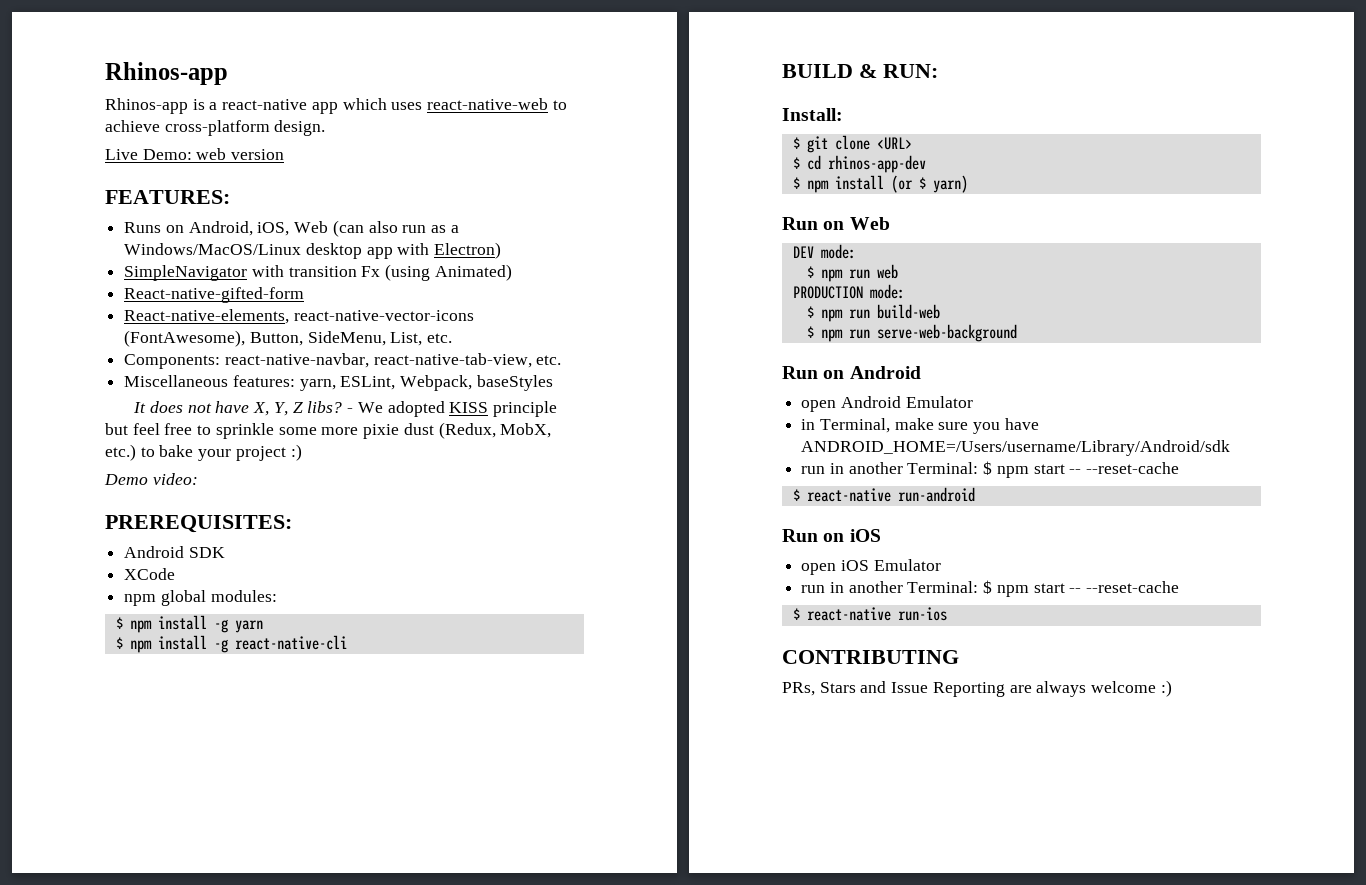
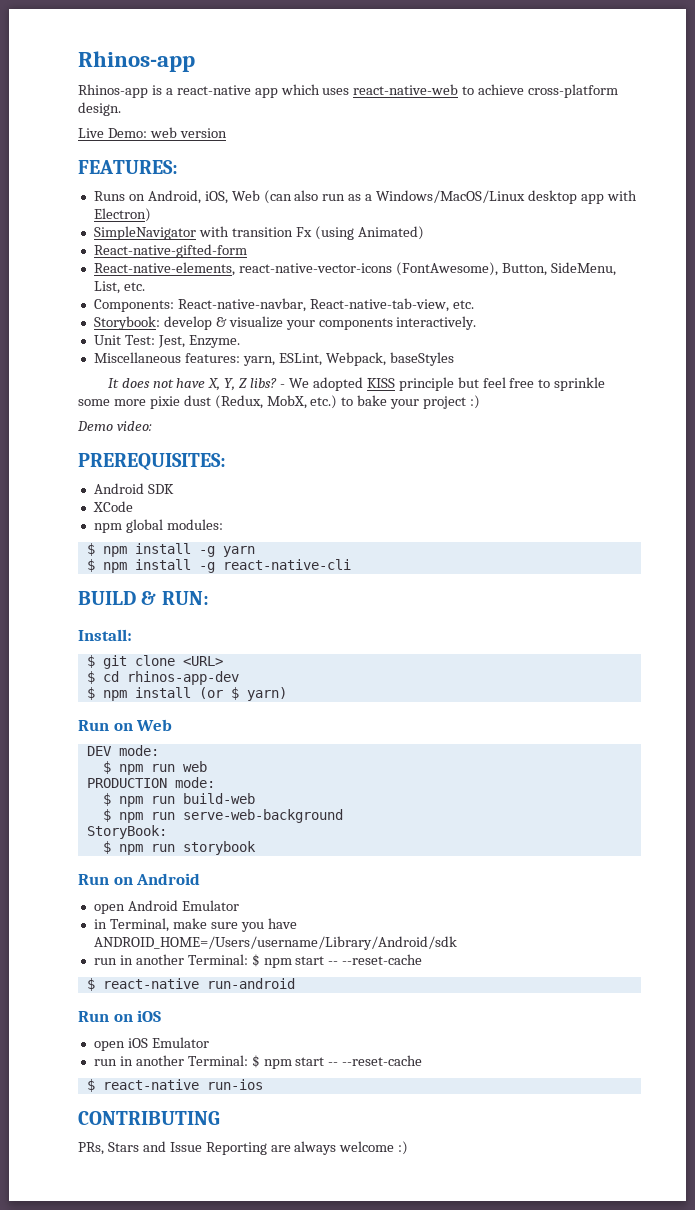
[224,353,562,368] react-native-navbar, react-native-tab-view, etc. -> [177,298,474,312] [93,316,477,330] [93,335,240,348] React-native-navbar, React-native-tab-view, etc. // Storybook: develop & visualize your components interactively. // Unit Test: Jest, Enzyme.
(1017, 333) none -> [86,825,167,839] [102,841,256,855] // StoryBook: // $ npm run storybook

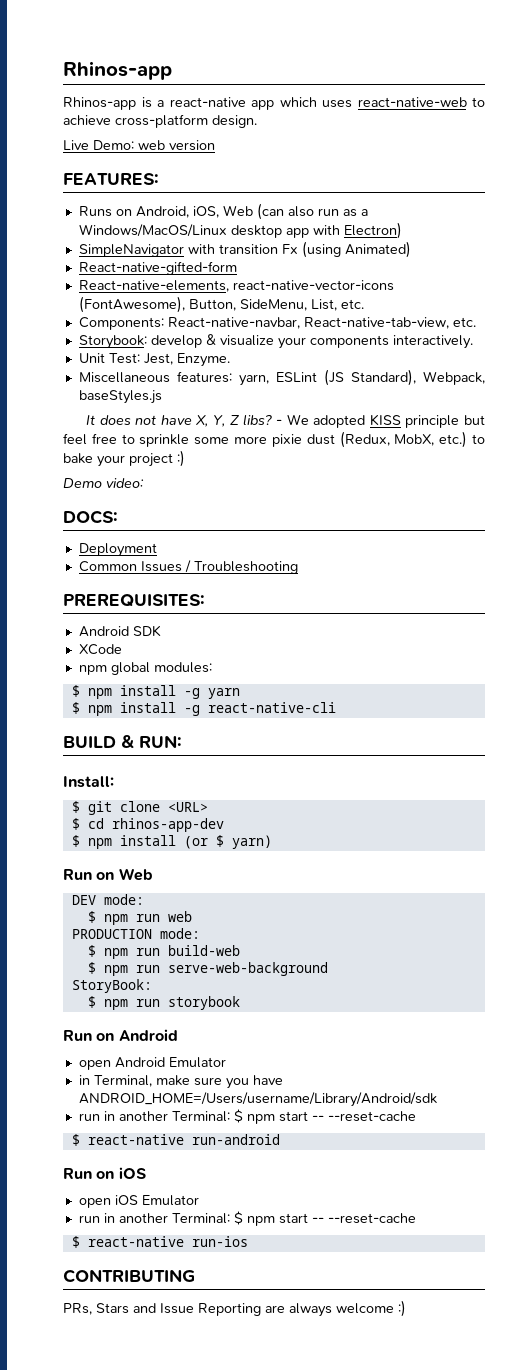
[278,352,454,366] ESLint, Webpack, baseStyles -> [275,369,485,386] [78,390,162,404] ESLint (JS Standard), Webpack, baseStyles.js
(152, 426) none -> [63,510,118,524] [78,543,157,557] [78,560,298,574] // DOCS: // Deployment // Common Issues / Troubleshooting

